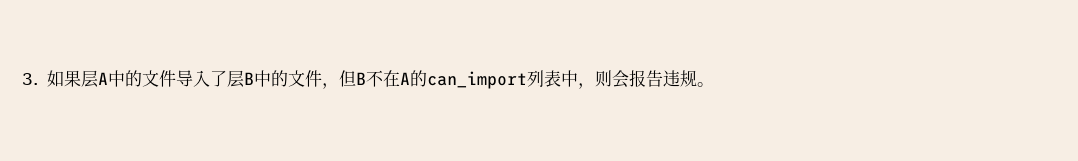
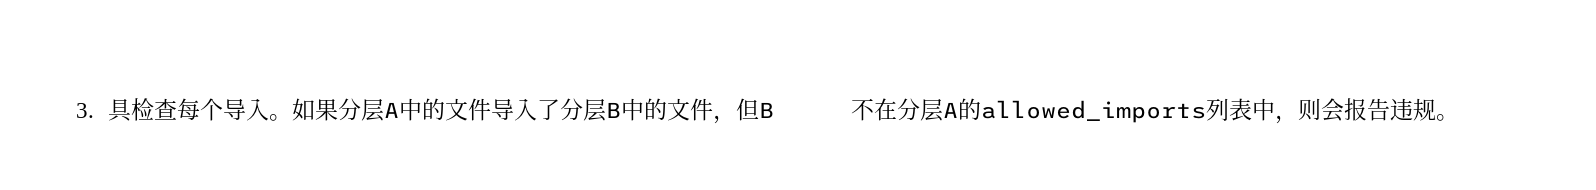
[46,70,81,87] 如果 -> [107,98,361,122] 具检查每个导入。如果分
(227, 78) none -> [559,98,583,121] 分
[399,70,527,89] A的can_import -> [896,98,1206,123] 分层A的allowed_imports

